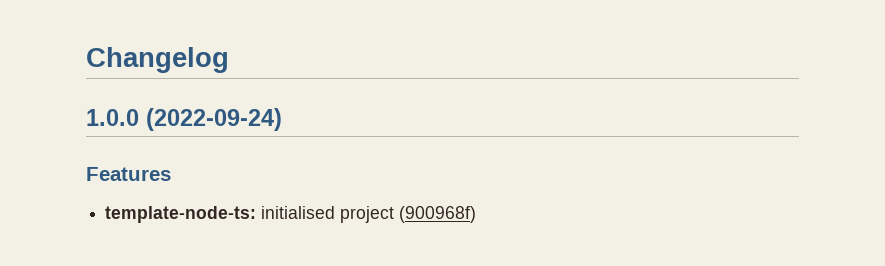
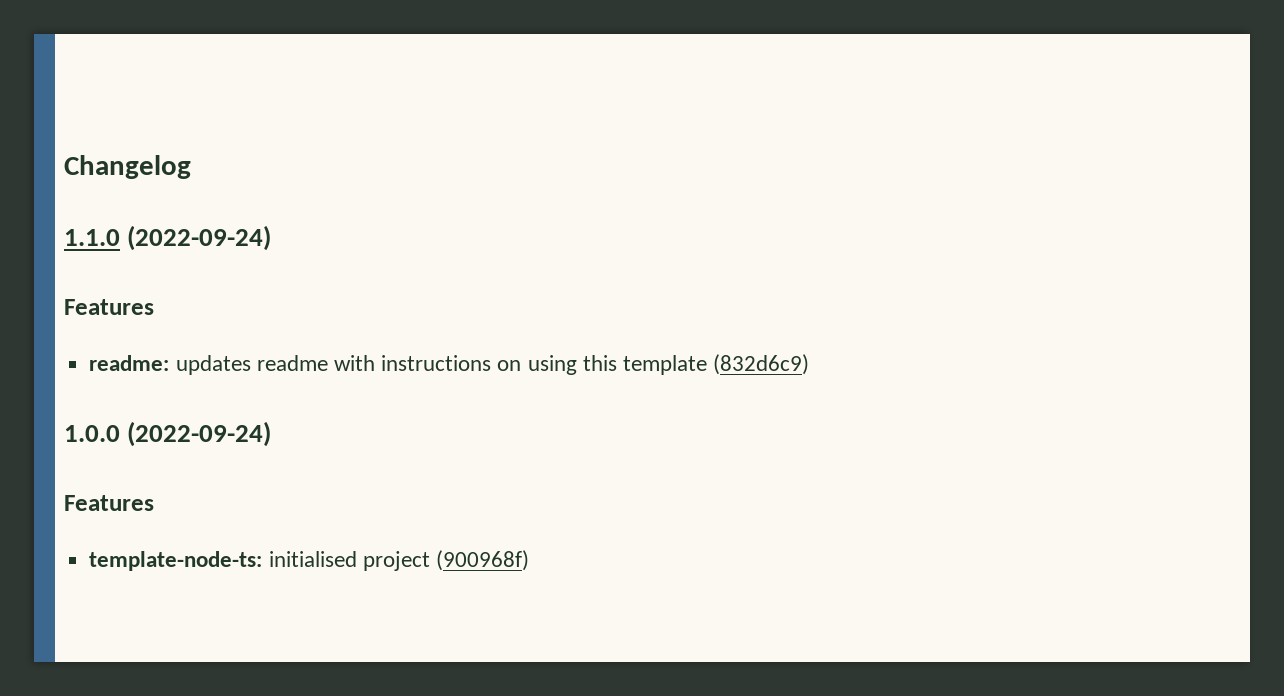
(229, 60) none -> [64,225,272,251] [64,299,154,315] [89,354,810,375] // 1.1.0 (2022-09-24) // Features // readme: updates readme with instructions on using this template (832d6c9)

